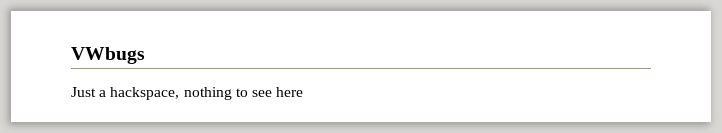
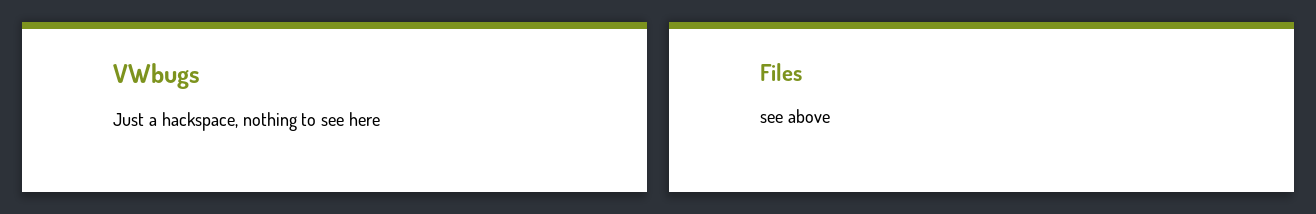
(304, 92) none -> [760,63,802,81] [760,109,830,123] // Files // see above

